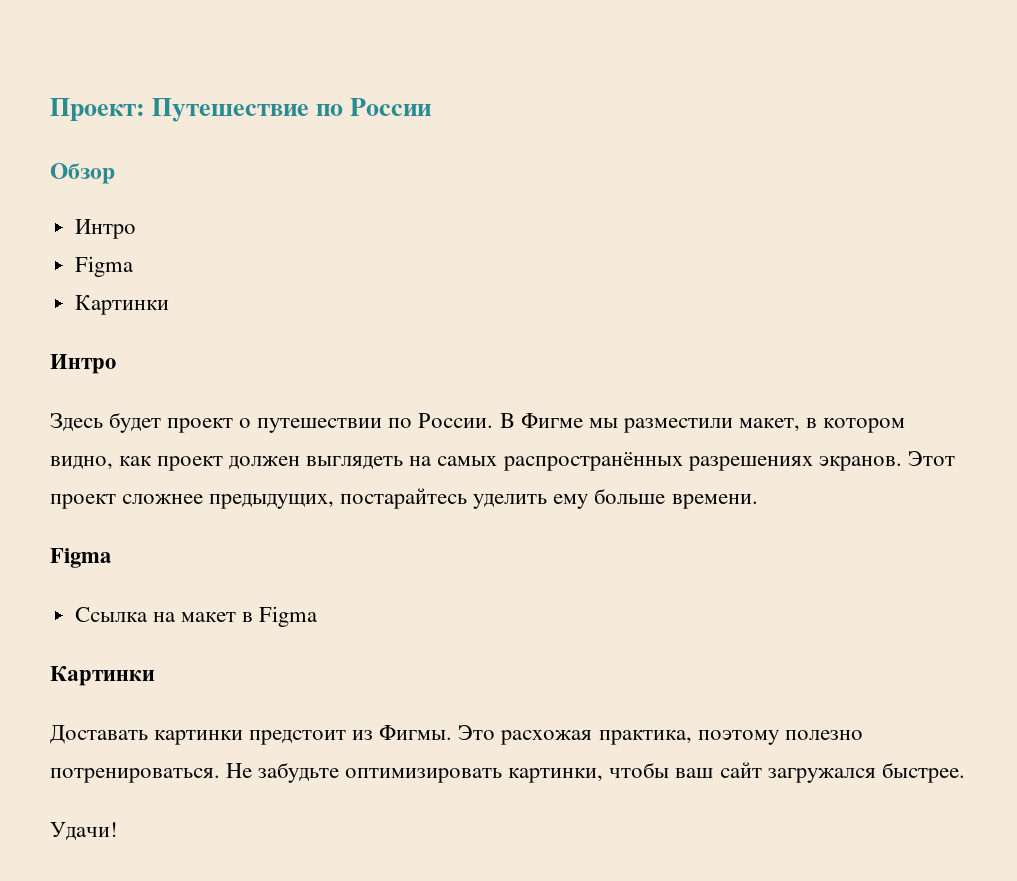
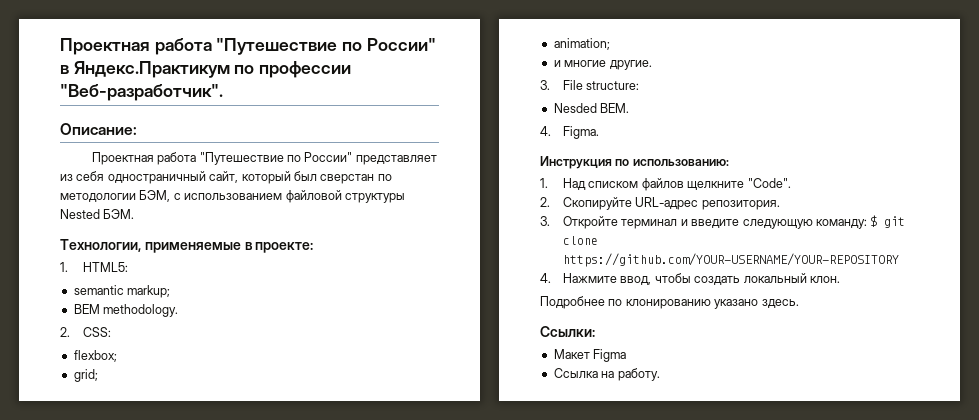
[50,98,433,122] [50,163,115,184] [74,219,136,239] [74,256,133,277] [74,295,169,315] [50,354,116,374] [50,412,905,433] [50,451,955,471] [50,488,758,509] [50,548,111,568] [74,606,318,627] [50,666,155,686] [50,725,863,745] [50,762,965,783] [50,822,118,841] Проект: Путешествие по России // Обзор // Интро // Figma // Картинки // Интро // Здесь будет проект о путешествии по России. В Фигме мы разместили макет, в котором видно, как проект должен выглядеть на самых распространённых разрешениях экранов. Этот проект сложнее предыдущих, постарайтесь уделить ему больше времени. // Figma // Ссылка на макет в Figma // Картинки // Доставать картинки предстоит из Фигмы. Это расхожая практика, поэтому полезно потренироваться. Не забудьте оптимизировать картинки, чтобы ваш сайт загружался быстрее. // Удачи! -> [60,38,436,55] [60,61,352,78] [60,84,223,101] [60,123,137,135] [91,152,437,165] [60,171,392,184] [60,190,405,203] [60,209,135,219] [60,239,314,253] [60,262,128,272] [73,285,171,298] [73,304,179,317] [60,327,111,337] [73,350,117,362] [73,369,98,382] [553,38,610,50] [553,60,652,70] [540,80,640,90] [553,103,630,113] [540,126,599,139] [540,156,729,169] [540,178,791,191] [540,197,780,210] [540,215,906,229] [562,236,598,245] [562,253,899,267] [540,273,840,285] [540,296,799,309] [540,326,595,337] [553,349,627,362] [553,368,660,381] Проектная работа "Путешествие по России" в Яндекс.Практикум по профессии "Веб-разработчик". // Описание: // Проектная работа "Путешествие по России" представляет из себя одностраничный сайт, который был сверстан по методологии БЭМ, c использованием файловой структуры Nested БЭМ. // Технологии, применяемые в проекте: // 1. HTML5: // semantic markup; // BEM methodology. // 2. CSS: // flexbox; // grid; // animation; // и многие другие. // 3. File structure: // Nesded BEM. // 4. Figma. // Инструкция по использованию: // 1. Над списком файлов щелкните "Code". // 2. Скопируйте URL-адрес репозитория. // 3. Откройте терминал и введите следующую команду: $ git clone https://github.com/YOUR-USERNAME/YOUR-REPOSITORY // 4. Нажмите ввод, чтобы создать локальный клон. // Подробнее по клонированию указано здесь. // Ссылки: // Макет Figma // Ссылка на работу.

